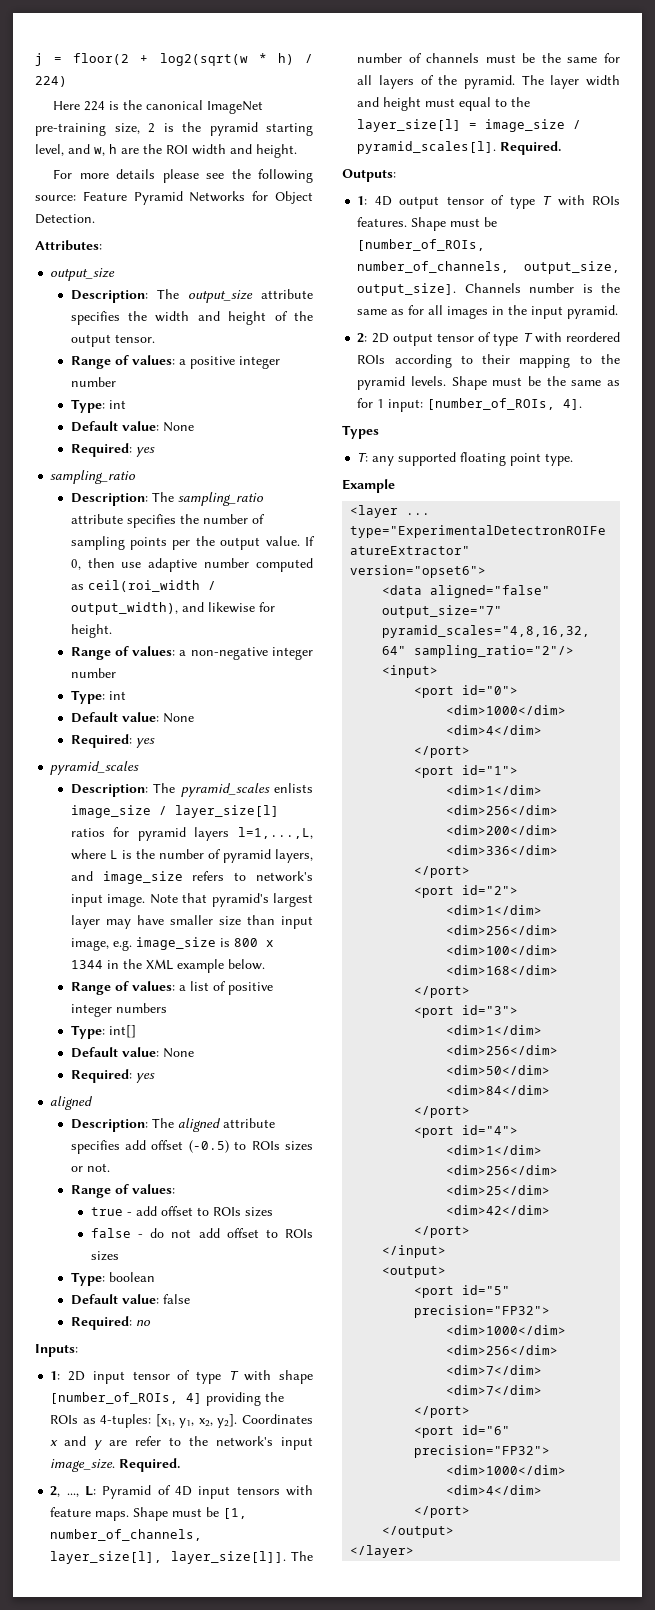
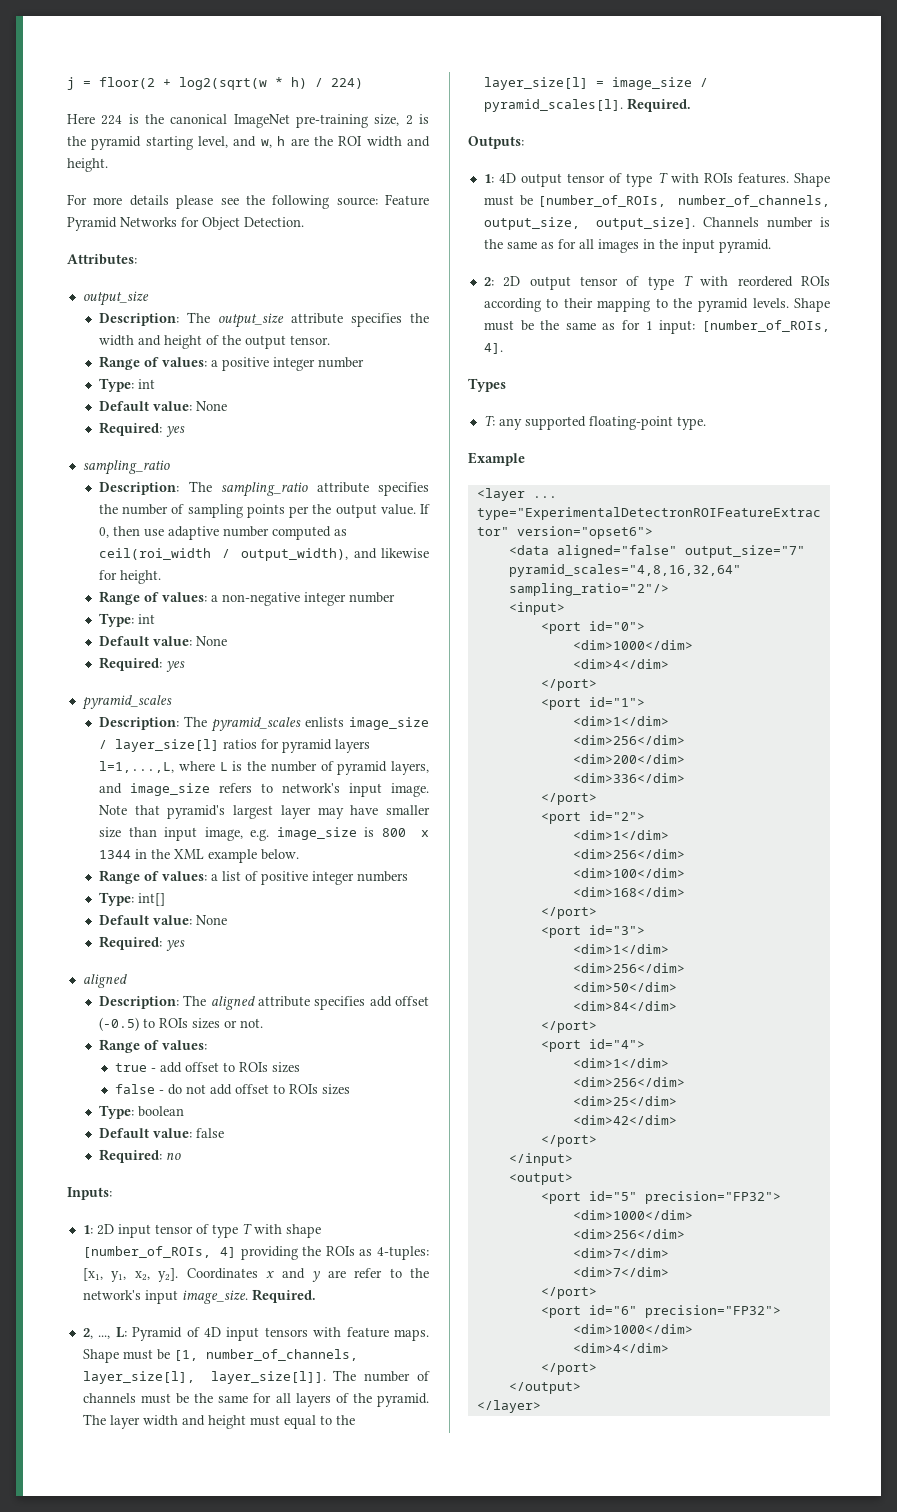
[460,452,542,466] floating point -> [588,416,673,430] floating-point

